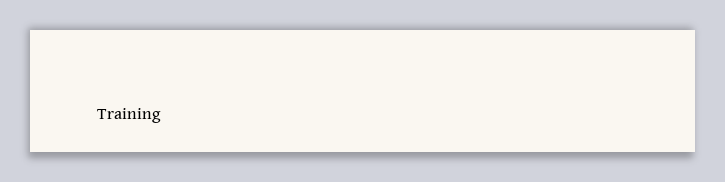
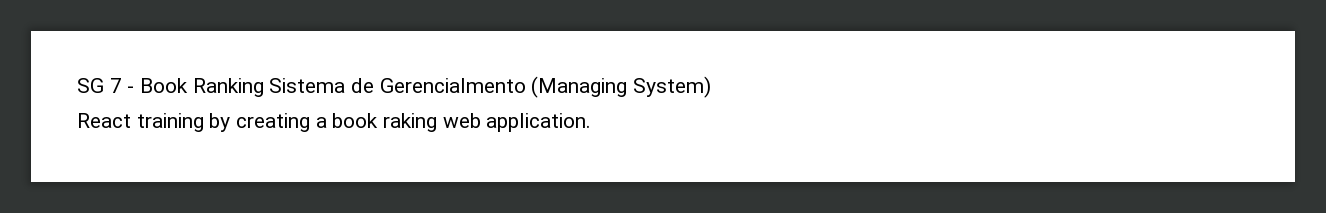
[97,108,161,123] Training -> [77,76,712,98] [77,113,592,132] SG 7 - Book Ranking Sistema de Gerencialmento (Managing System) // React training by creating a book raking web application.

